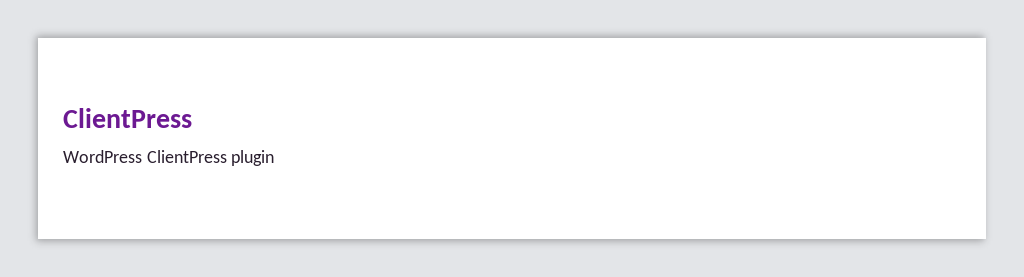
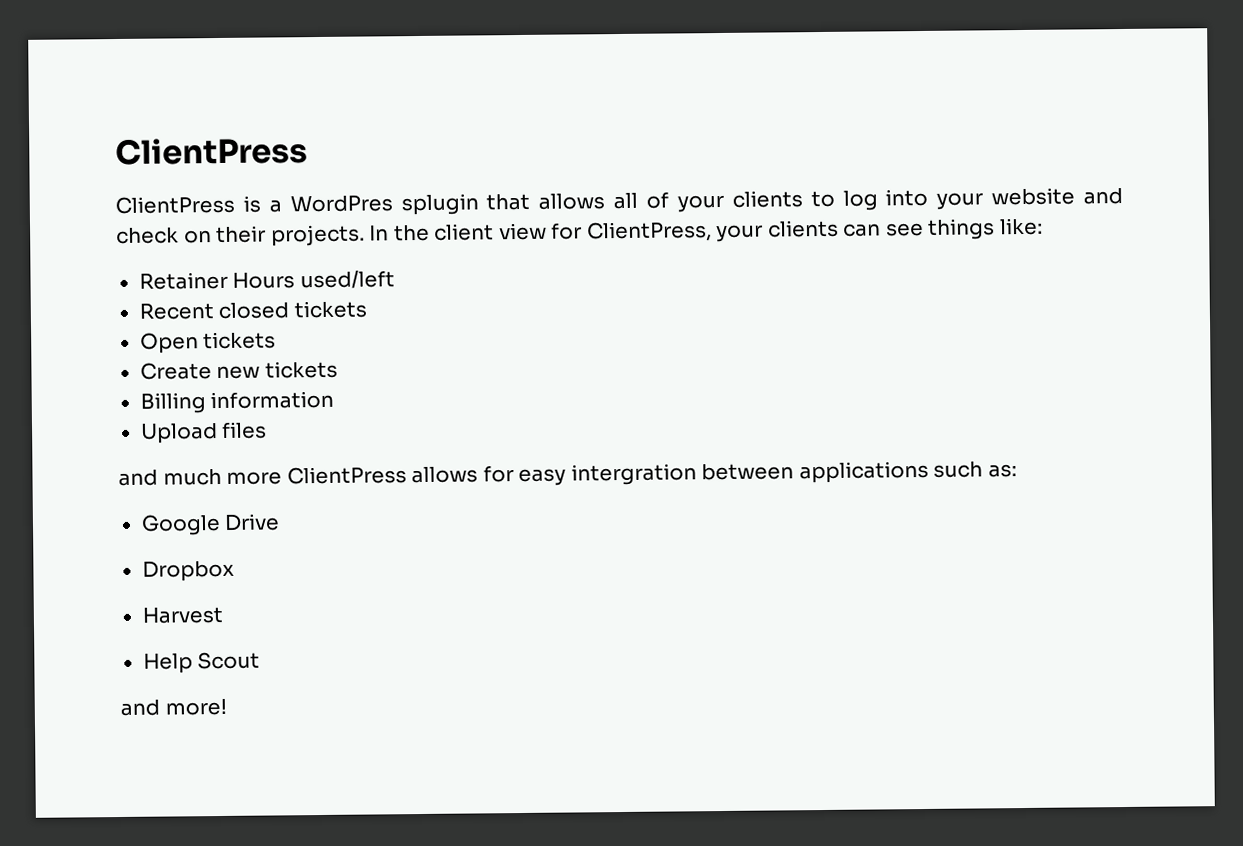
[63,150,275,166] WordPress ClientPress plugin -> [115,187,1123,216] [116,217,1044,247] [138,270,395,290] [138,300,367,320] [139,331,277,354] [139,360,338,380] [139,390,335,414] [139,421,268,444] [118,460,1017,487] [140,513,281,536] [141,559,235,582] [141,606,223,624] [142,651,261,674] [120,698,227,716] ClientPress is a WordPres splugin that allows all of your clients to log into your website and check on their projects. In the client view for ClientPress, your clients can see things like: // Retainer Hours used/left // Recent closed tickets // Open tickets // Create new tickets // Billing information // Upload files // and much more ClientPress allows for easy intergration between applications such as: // Google Drive // Dropbox // Harvest // Help Scout // and more!

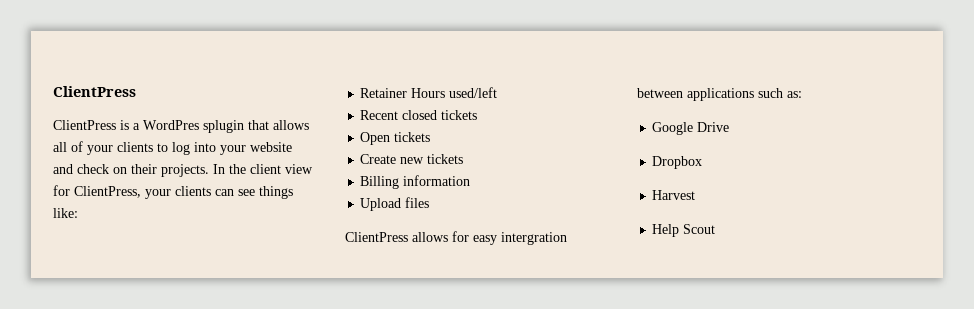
[118,468,283,487] and much more -> (430, 202) none
[120,698,227,716] // and more! -> (716, 229) none

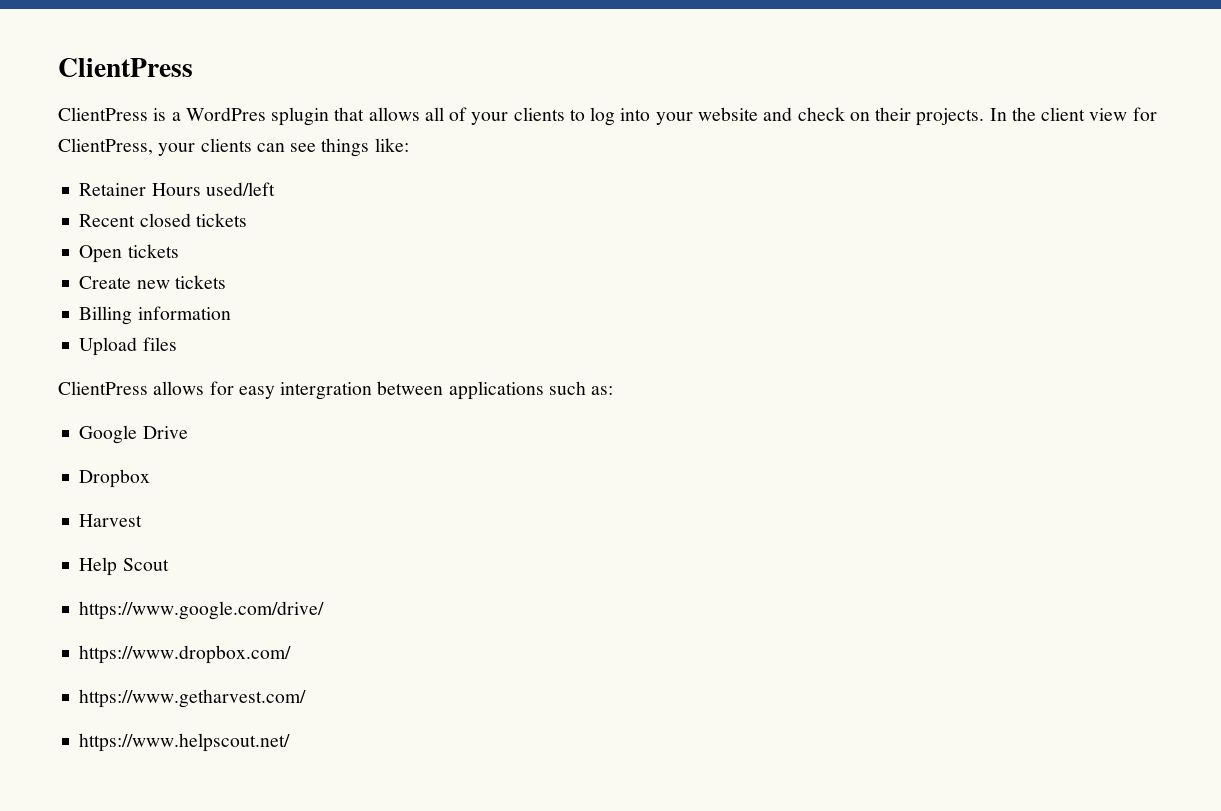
(716, 229) none -> [79,601,325,620] [79,645,292,664] [79,689,307,708] [79,733,291,752] // https://www.google.com/drive/ // https://www.dropbox.com/ // https://www.getharvest.com/ // https://www.helpscout.net/

